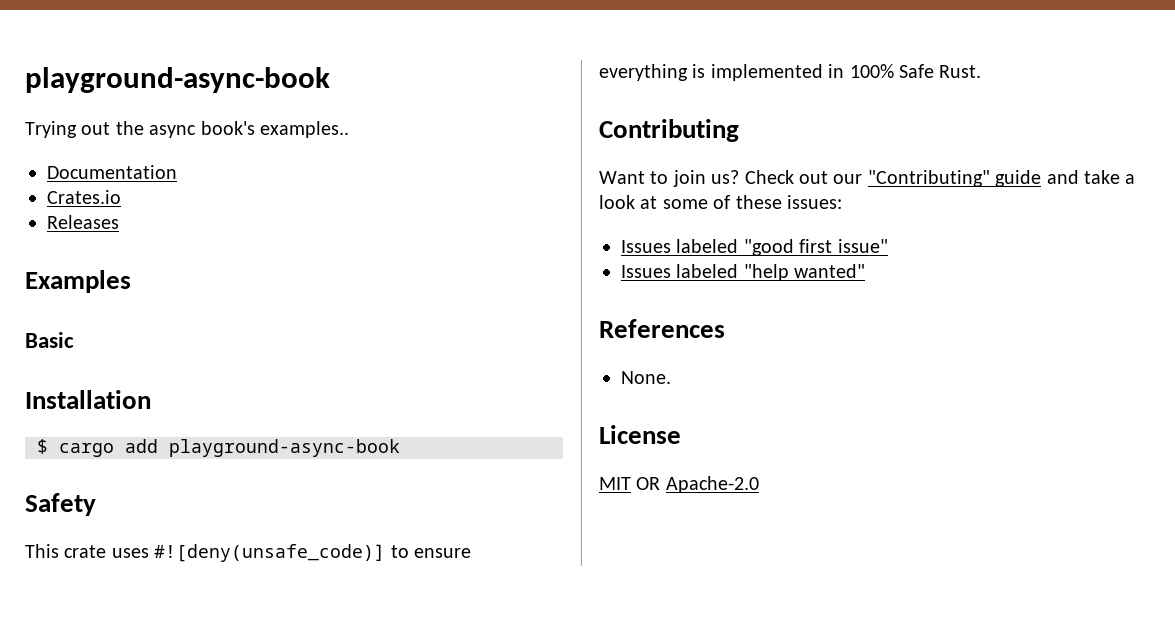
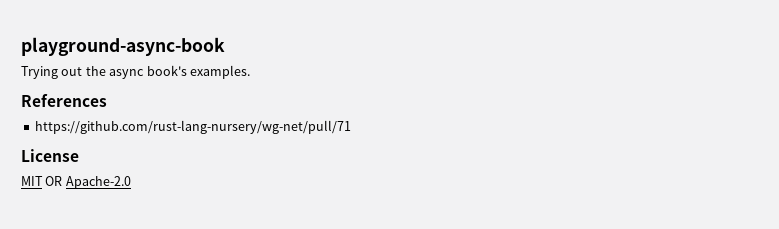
[260,121,349,138] [47,165,177,179] [47,190,121,204] [47,215,119,229] [25,270,131,293] [25,332,74,348] [25,390,151,409] [37,439,400,457] [25,493,96,516] [25,544,471,562] [599,64,982,81] [599,119,739,142] [599,170,1136,187] [599,195,842,209] [621,239,888,256] [621,264,866,281] examples.. // Documentation // Crates.io // Releases // Examples // Basic // Installation // $ cargo add playground-async-book // Safety // This crate uses #![deny(unsafe_code)] to ensure everything is implemented in 100% Safe Rust. // Contributing // Want to join us? Check out our "Contributing" guide and take a look at some of these issues: // Issues labeled "good first issue" // Issues labeled "help wanted" -> [189,65,250,79] examples.
[621,371,671,384] None. -> [34,120,351,134] https://github.com/rust-lang-nursery/wg-net/pull/71

